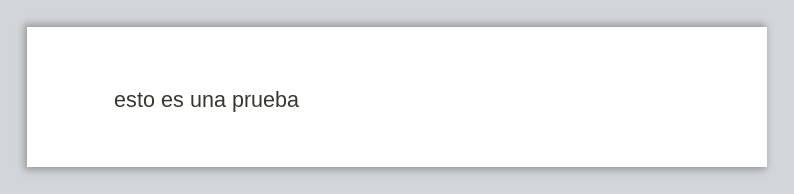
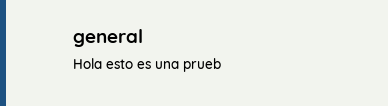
(114, 99) none -> [73,29,143,47] [73,58,102,69] general // Hola
[232,91,299,112] prueba -> [183,58,221,72] prueb

